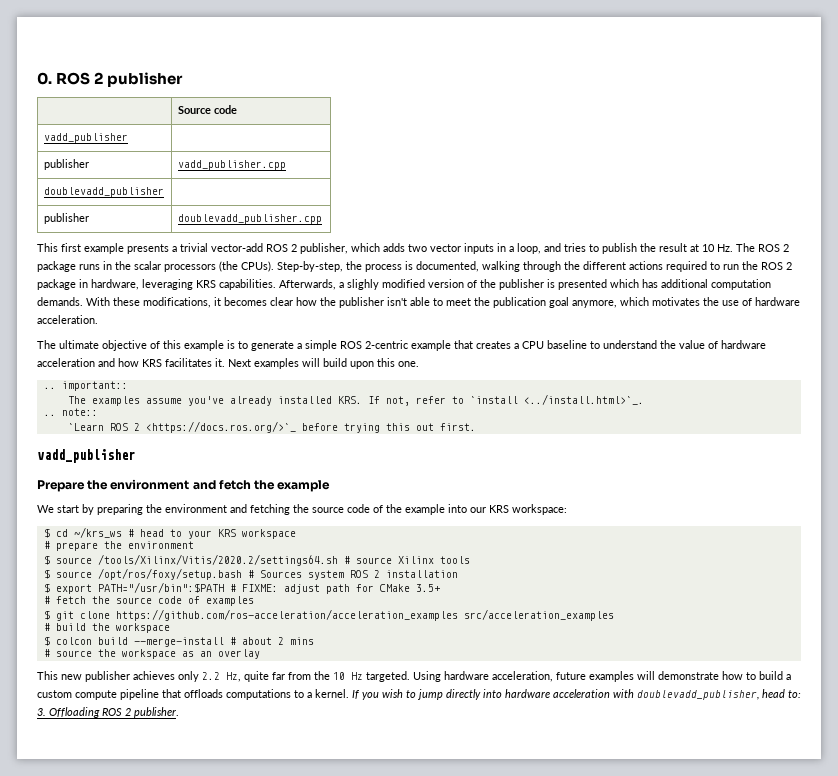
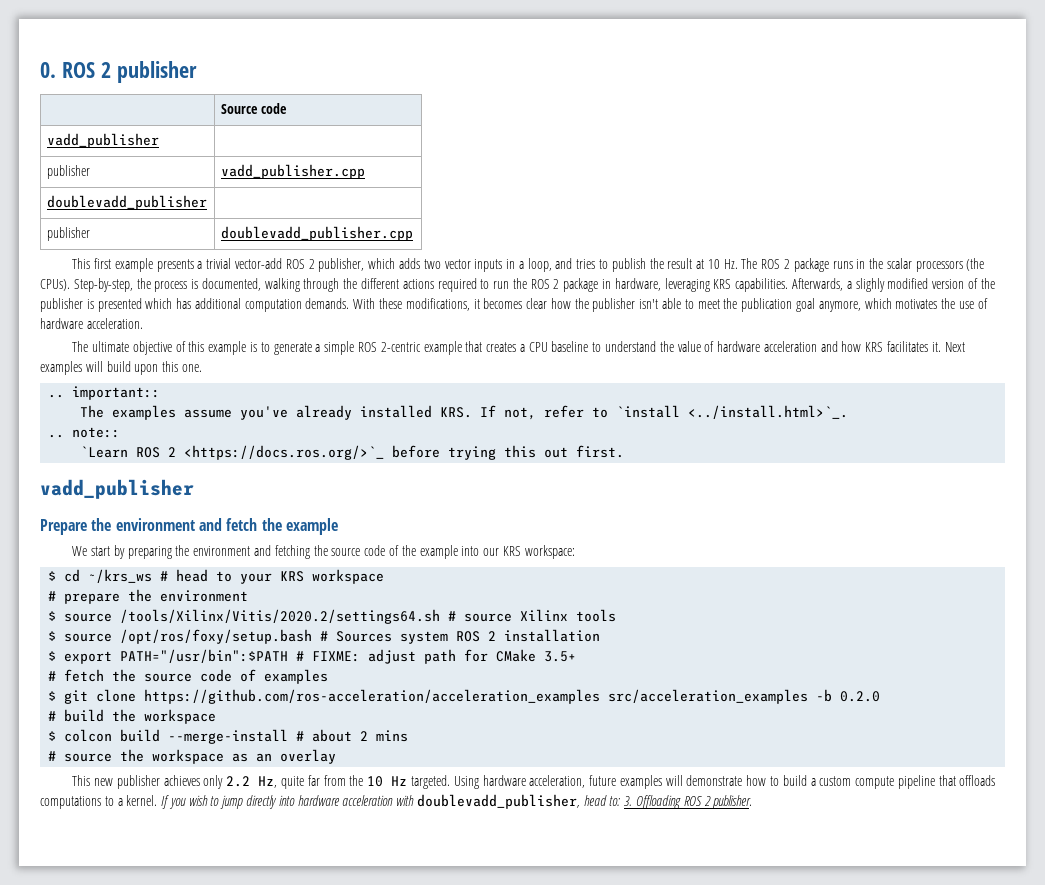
(614, 615) none -> [816,689,881,702] -b 0.2.0

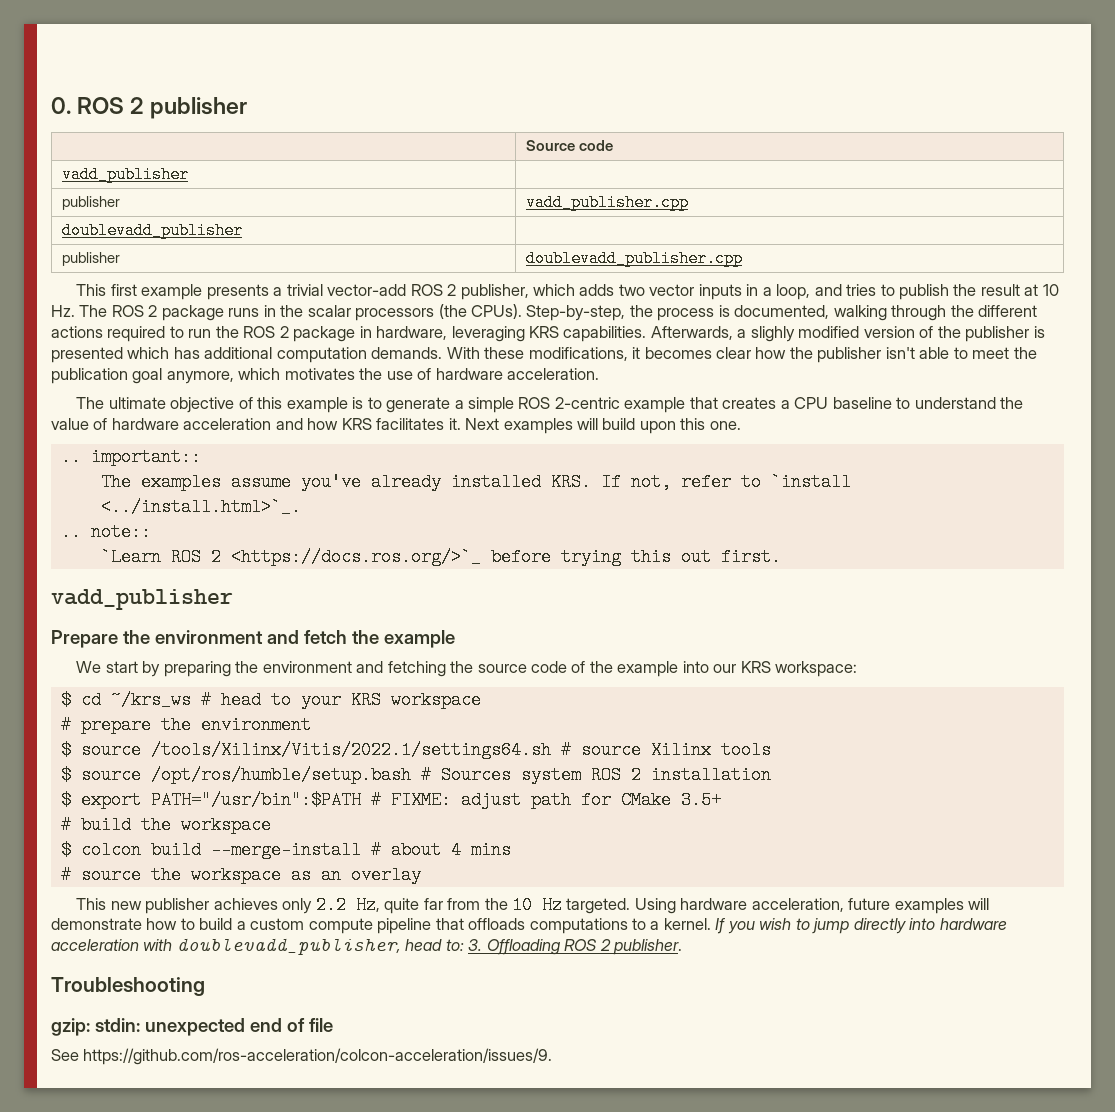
[120,609,441,624] /tools/Xilinx/Vitis/2020.2/settings64.sh -> [150,741,551,759] /tools/Xilinx/Vitis/2022.1/settings64.sh
[120,629,313,644] /opt/ros/foxy/setup.bash -> [150,766,411,784] /opt/ros/humble/setup.bash
[48,669,329,684] [48,689,881,704] // # fetch the source code of examples // $ git clone https://github.com/ros-acceleration/acceleration_examples src/acceleration_examples -b 0.2.0 -> (721, 800) none
[360,731,369,741] 2 -> [450,841,461,859] 4
(753, 802) none -> [51,977,205,996] [51,1018,333,1036] [51,1048,553,1065] // Troubleshooting // gzip: stdin: unexpected end of file // See https://github.com/ros-acceleration/colcon-acceleration/issues/9.

